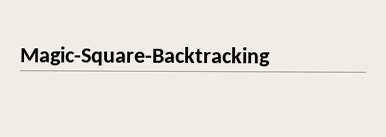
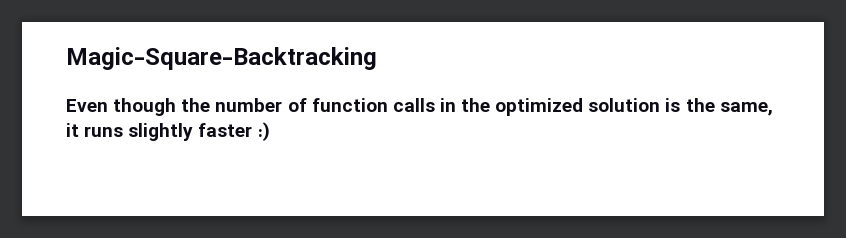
(271, 56) none -> [66,98,773,116] [66,122,270,141] // Even though the number of function calls in the optimized solution is the same, it runs slightly faster :)

